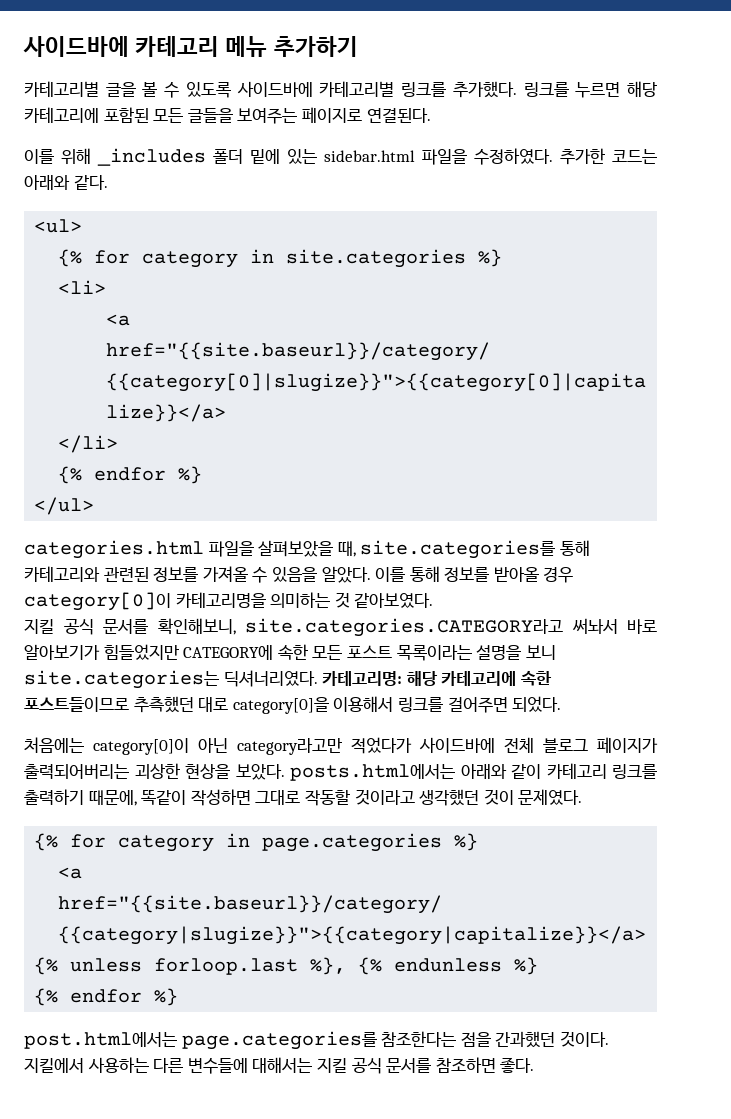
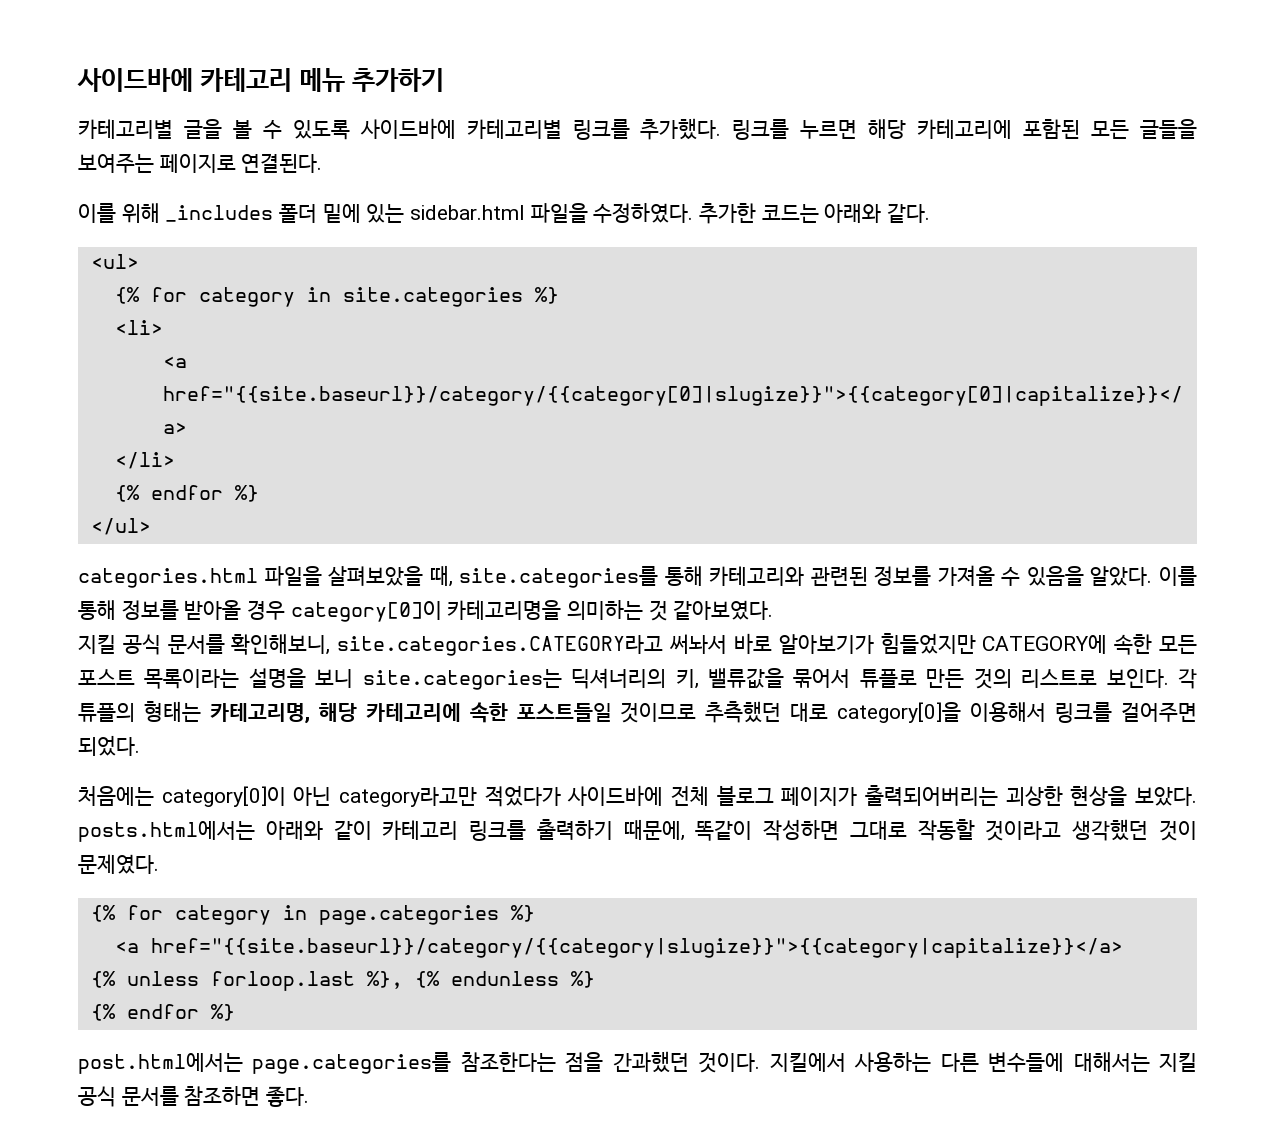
[223,670,403,687] 딕셔너리였다. 카테고리명: -> [571,668,1197,689] [78,701,310,724] 딕셔너리의 키, 밸류값을 묶어서 튜플로 만든 것의 리스트로 보인다. 각 튜플의 형태는 카테고리명,
[24,697,129,712] 포스트들이므로 -> [516,702,697,723] 포스트들일 것이므로

